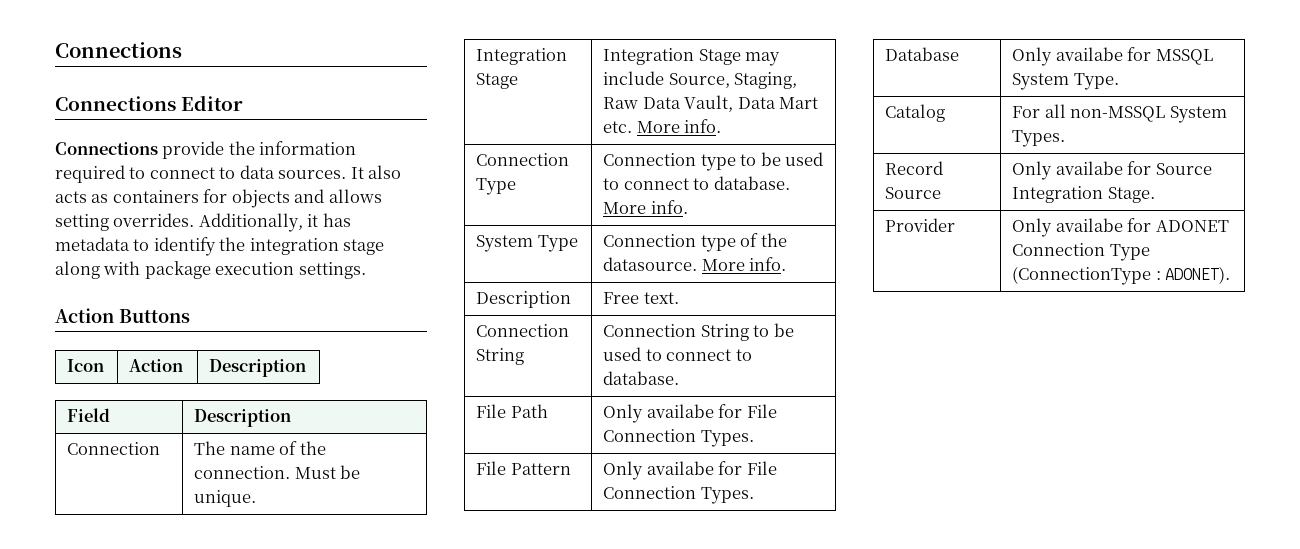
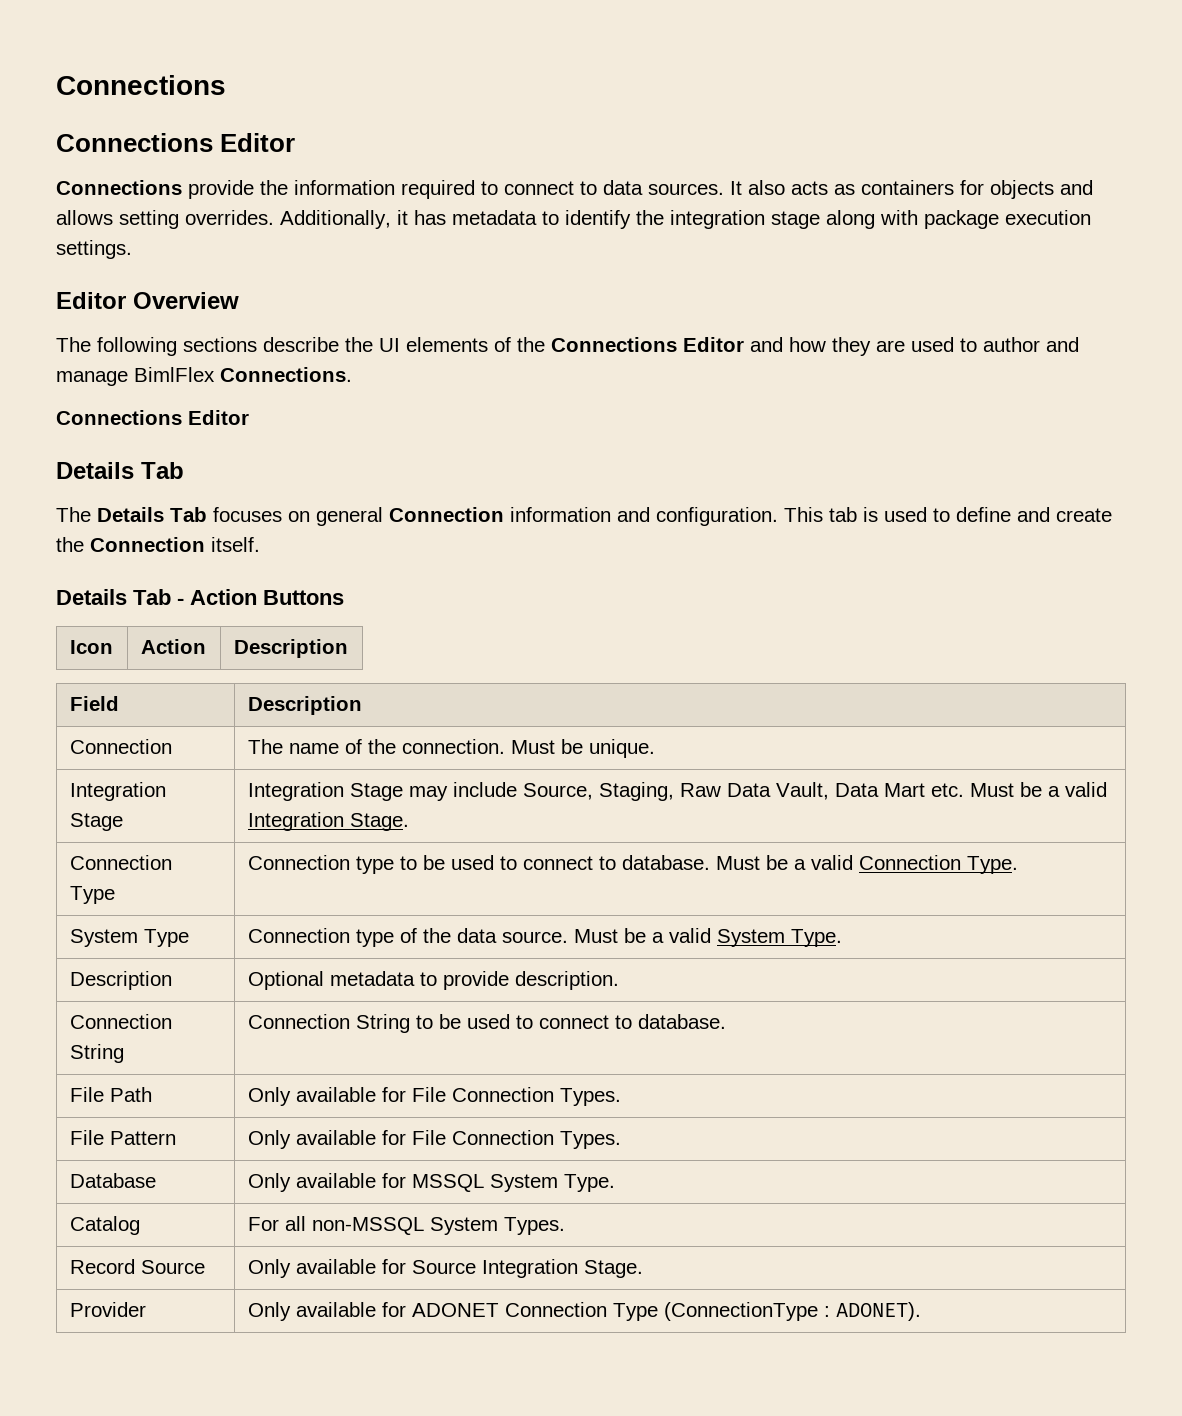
(366, 270) none -> [56,292,239,309] [56,337,1079,356] [56,367,352,386] [56,410,249,425] [56,462,184,479] [56,507,1112,526] [56,537,260,552] [56,589,184,605] Editor Overview // The following sections describe the UI elements of the Connections Editor and how they are used to author and manage BimlFlex Connections. // Connections Editor // Details Tab // The Details Tab focuses on general Connection information and configuration. This tab is used to define and create the Connection itself. // Details Tab -
[636,119,722,133] More info. -> [969,782,1107,797] [247,812,409,831] Must be a valid Integration Stage.
[603,200,688,214] More info. -> [715,855,1018,874] Must be a valid Connection Type.
[603,257,787,271] [476,291,572,308] [603,292,679,304] datasource. More info. // Description | Free text. -> [456,928,842,947] [69,971,172,990] [247,971,619,990] data source. Must be a valid System Type. // Description | Optional metadata to provide description.
[646,404,714,418] availabe -> [295,1087,376,1102] available
[646,461,714,475] availabe -> [295,1130,376,1145] available
[1055,47,1123,61] availabe -> [295,1173,376,1188] available
[1055,161,1123,175] availabe -> [295,1259,376,1274] available
[1055,218,1123,232] availabe -> [295,1302,376,1317] available

